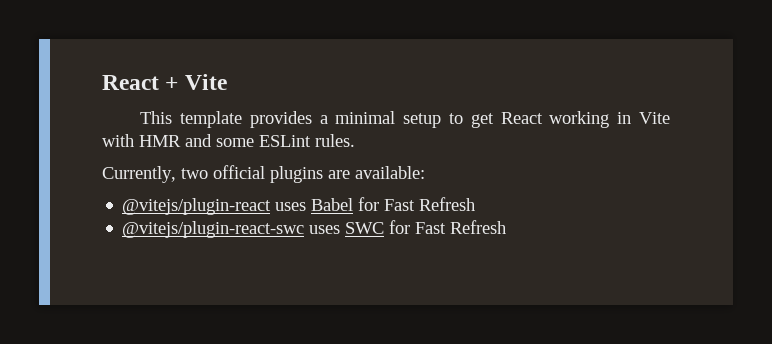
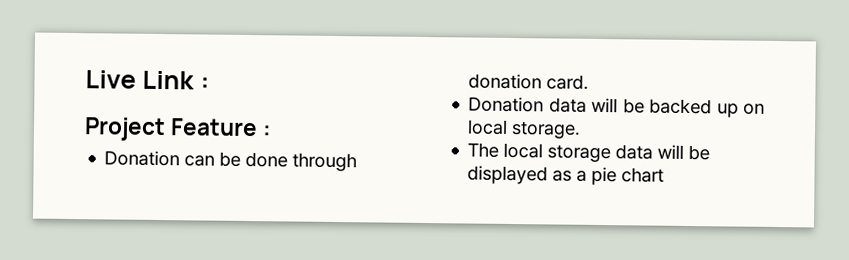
[102,74,227,90] [140,111,670,128] [102,134,355,147] [102,165,425,183] [122,197,476,215] [122,220,507,238] React + Vite // This template provides a minimal setup to get React working in Vite with HMR and some ESLint rules. // Currently, two official plugins are available: // @vitejs/plugin-react uses Babel for Fast Refresh // @vitejs/plugin-react-swc uses SWC for Fast Refresh -> [85,70,210,90] [84,117,273,142] [104,150,358,172] [468,73,590,90] [468,96,765,118] [467,119,582,139] [467,142,711,163] [467,165,665,186] Live Link : // Project Feature : // Donation can be done through donation card. // Donation data will be backed up on local storage. // The local storage data will be displayed as a pie chart

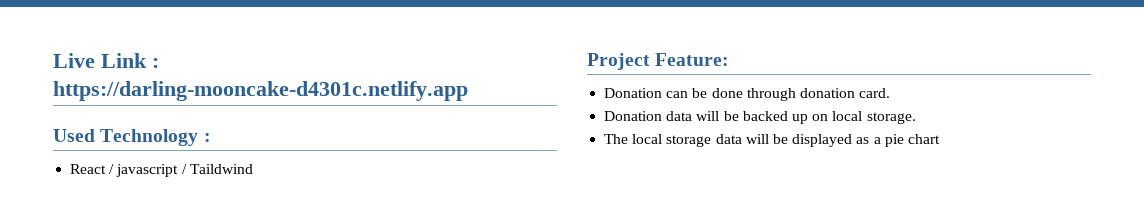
(210, 83) none -> [53,81,468,101] [53,129,211,146] [70,164,253,177] https://darling-mooncake-d4301c.netlify.app // Used Technology : // React / javascript / Taildwind
[170,118,273,137] Feature : -> [655,53,730,66] Feature:

